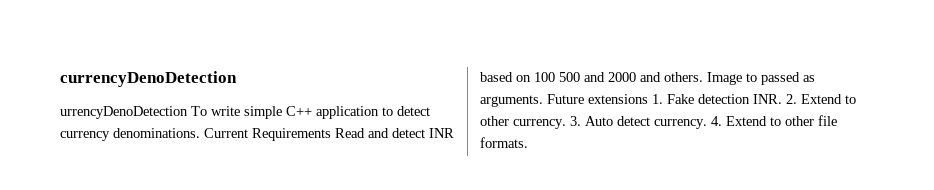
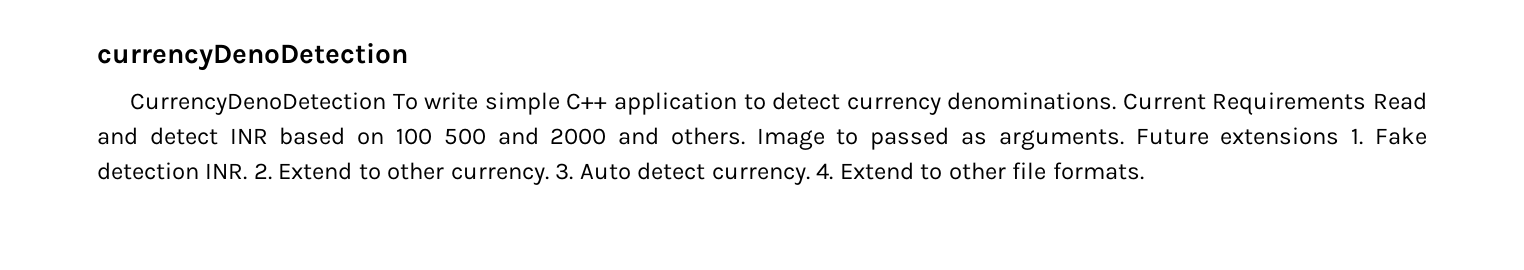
[60,106,188,119] urrencyDenoDetection -> [129,92,386,115] CurrencyDenoDetection

